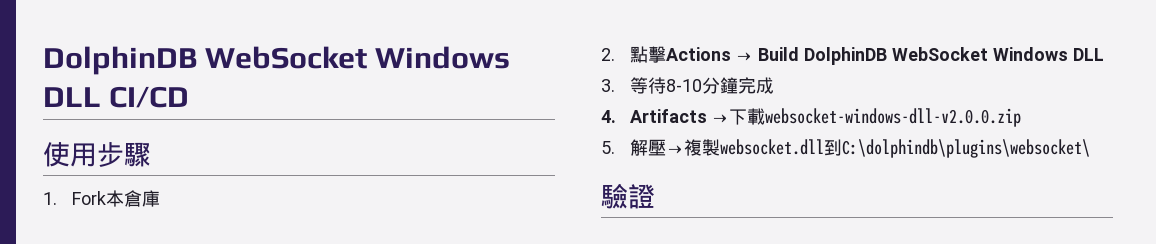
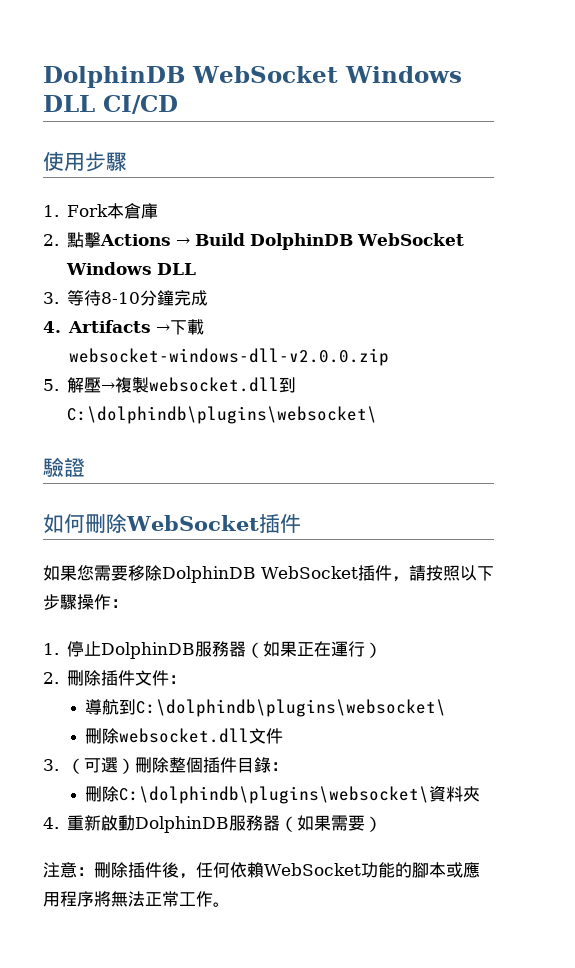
(655, 196) none -> [43,513,301,533] [43,565,494,583] [43,594,128,610] [43,641,383,659] [43,670,187,686] [85,699,447,717] [85,728,284,744] [43,757,289,774] [85,786,481,804] [43,815,383,833] [43,862,480,879] [43,891,230,907] // 如何刪除WebSocket插件 // 如果您需要移除DolphinDB WebSocket插件，請按照以下步驟操作： // 1.停止DolphinDB服務器（如果正在運行） // 2.刪除插件文件： // 導航到C:\dolphindb\plugins\websocket\ // 刪除websocket.dll文件 // 3.（可選）刪除整個插件目錄： // 刪除C:\dolphindb\plugins\websocket\資料夾 // 4.重新啟動DolphinDB服務器（如果需要） // 注意：刪除插件後，任何依賴WebSocket功能的腳本或應用程序將無法正常工作。

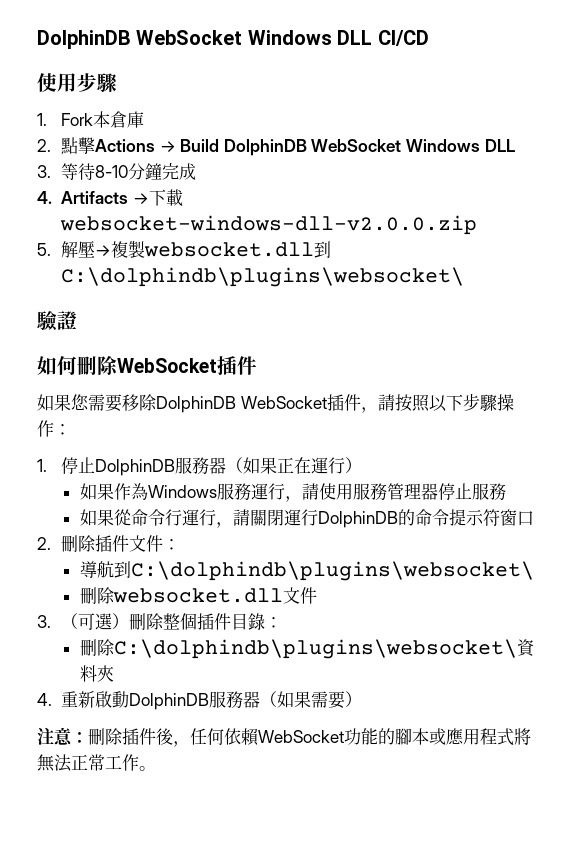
(383, 650) none -> [79,483,506,502] [79,509,534,528] // 如果作為Windows服務運行，請使用服務管理器停止服務 // 如果從命令行運行，請關閉運行DolphinDB的命令提示符窗口
[77,891,94,907] 序 -> [497,728,514,746] 式

